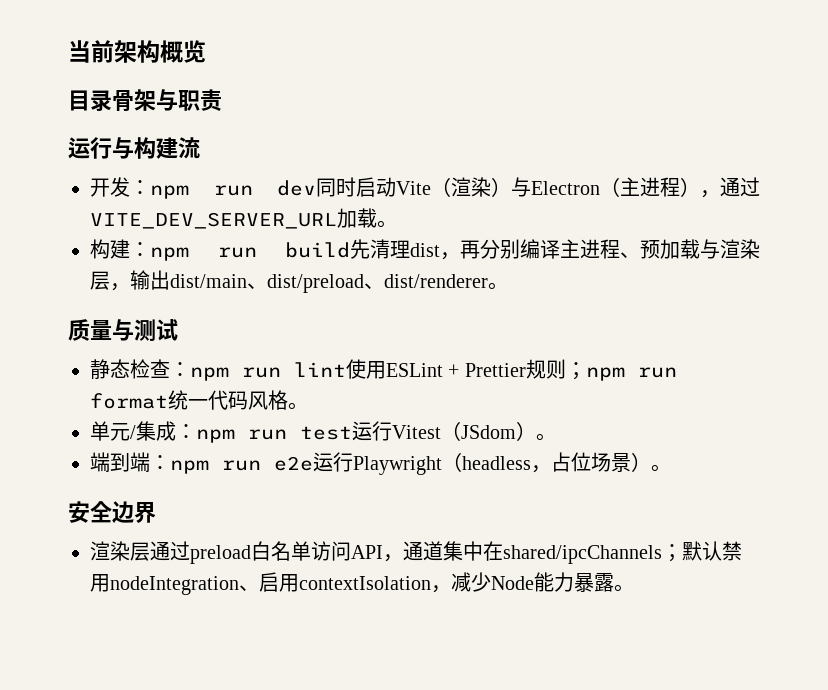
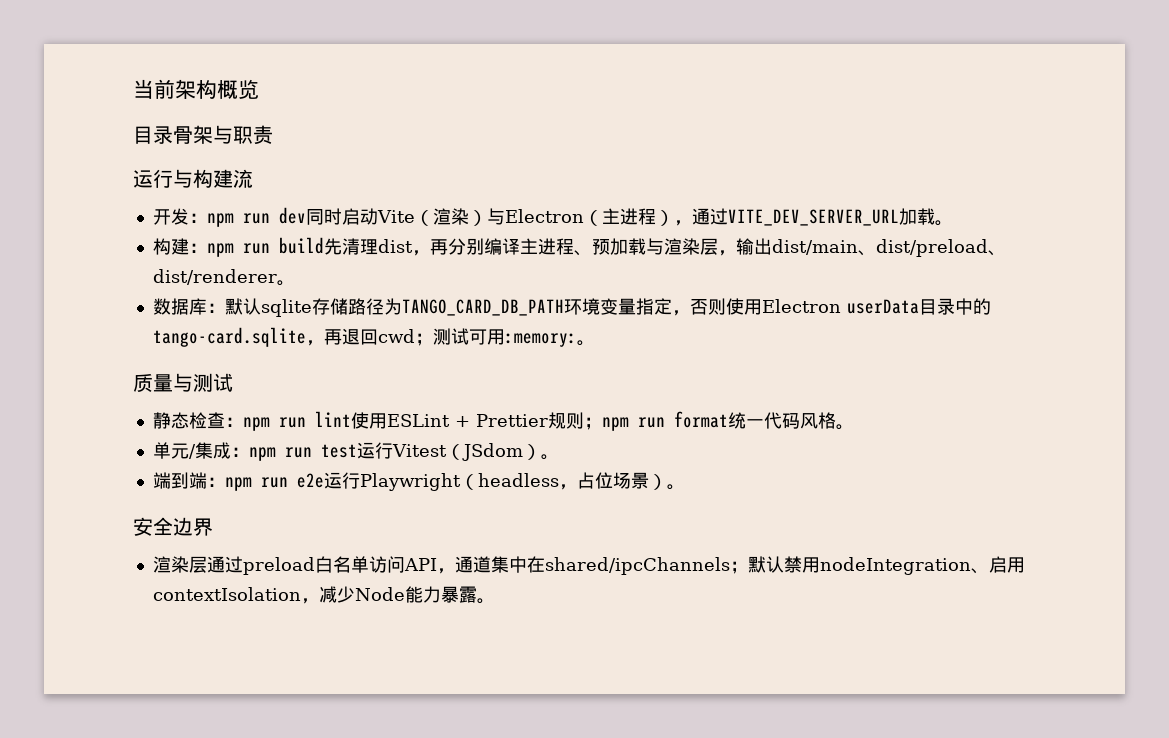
(508, 286) none -> [152,298,991,317] [152,327,595,347] // 数据库：默认sqlite存储路径为TANGO_CARD_DB_PATH环境变量指定，否则使用Electron userData目录中的tango-card.sqlite，再退回cwd；测试可用:memory:。

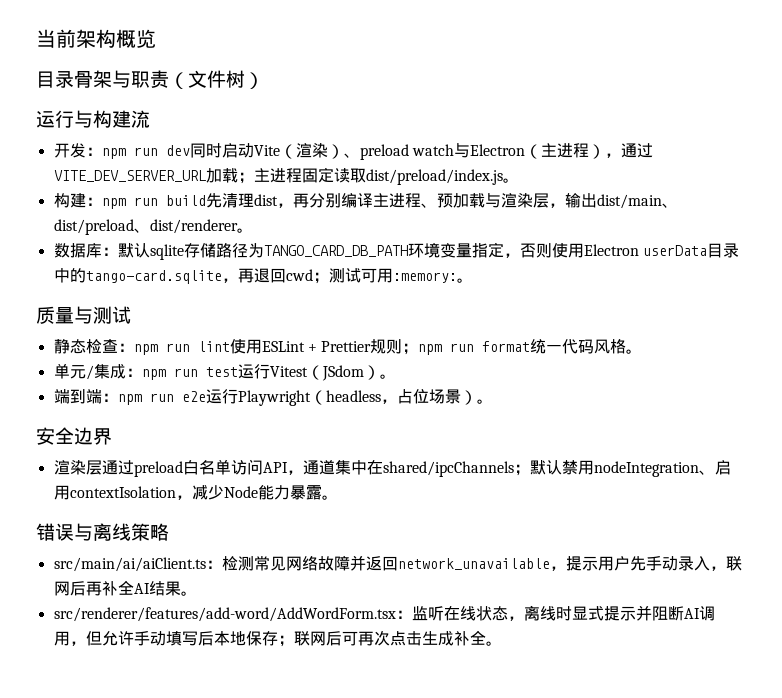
(273, 135) none -> [169,70,264,89] （文件树）
(487, 218) none -> [343,144,454,160] 、preload watch
(935, 216) none -> [237,167,503,185] ；主进程固定读取dist/preload/index.js
(495, 601) none -> [36,523,169,541] [53,555,742,572] [53,580,197,596] [53,605,715,622] [53,630,502,647] // 错误与离线策略 // src/main/ai/aiClient.ts：检测常见网络故障并返回network_unavailable，提示用户先手动录入，联网后再补全AI结果。 // src/renderer/features/add-word/AddWordForm.tsx：监听在线状态，离线时显式提示并阻断AI调用，但允许手动填写后本地保存；联网后可再次点击生成补全。

